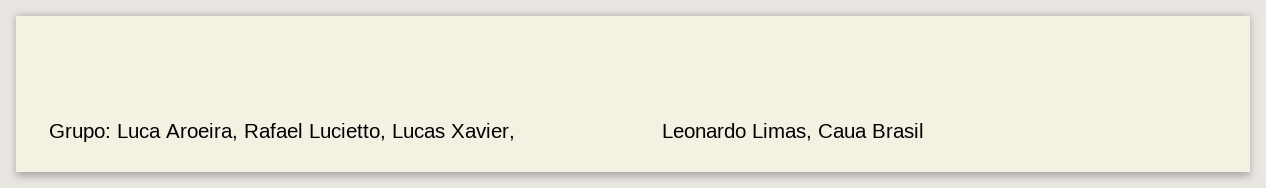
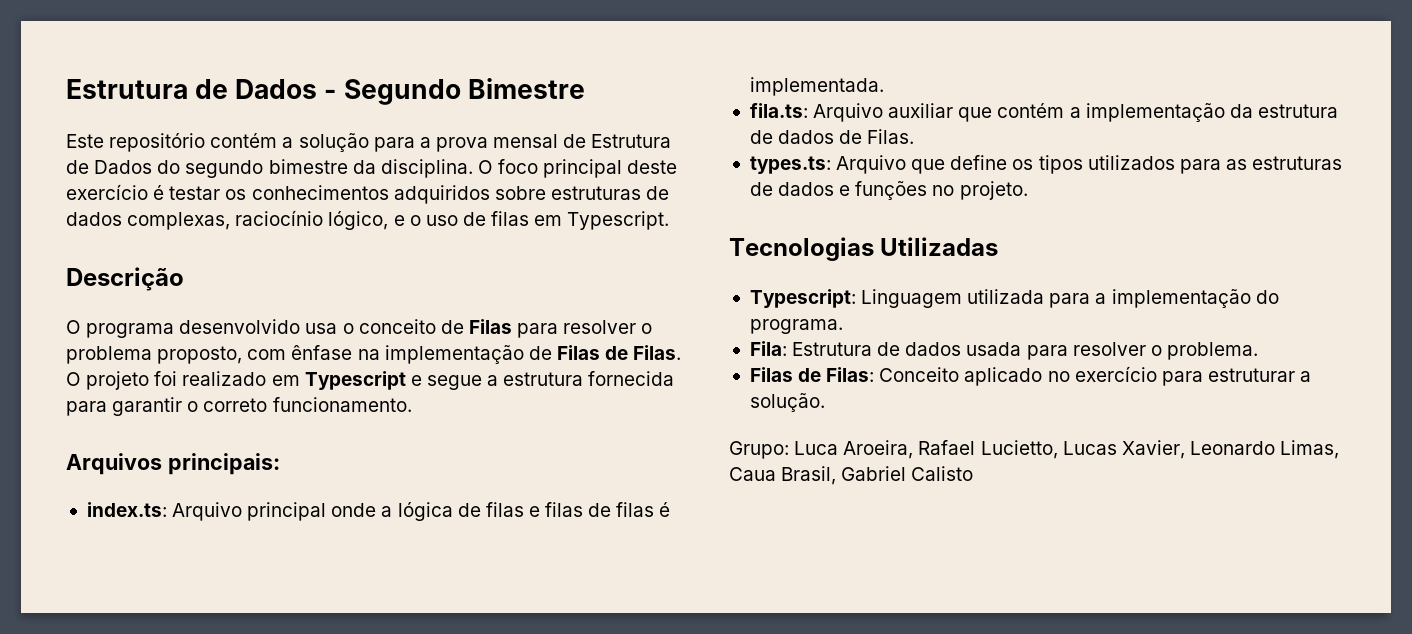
(49, 133) none -> [66,78,585,105] [66,133,672,152] [66,159,678,178] [66,184,670,204] [66,210,670,230] [66,267,184,291] [66,319,653,338] [66,345,682,364] [66,371,675,390] [66,397,412,416] [66,453,280,475] [86,502,671,521] [749,77,884,96] [749,103,1338,122] [749,129,915,144] [749,155,1343,174] [749,181,1028,200] [729,237,999,261] [749,289,1279,308] [749,319,843,334] [749,341,1258,360] [749,366,1312,386] [749,393,825,412] Estrutura de Dados - Segundo Bimestre // Este repositório contém a solução para a prova mensal de Estrutura de Dados do segundo bimestre da disciplina. O foco principal deste exercício é testar os conhecimentos adquiridos sobre estruturas de dados complexas, raciocínio lógico, e o uso de filas em Typescript. // Descrição // O programa desenvolvido usa o conceito de Filas para resolver o problema proposto, com ênfase na implementação de Filas de Filas. O projeto foi realizado em Typescript e segue a estrutura fornecida para garantir o correto funcionamento. // Arquivos principais: // index.ts: Arquivo principal onde a lógica de filas e filas de filas é implementada. // fila.ts: Arquivo auxiliar que contém a implementação da estrutura de dados de Filas. // types.ts: Arquivo que define os tipos utilizados para as estruturas de dados e funções no projeto. // Tecnologias Utilizadas // Typescript: Linguagem utilizada para a implementação do programa. // Fila: Estrutura de dados usada para resolver o problema. // Filas de Filas: Conceito aplicado no exercício para estruturar a solução. //
[872,123,924,138] Brasil -> [781,466,974,485] Brasil, Gabriel Calisto

